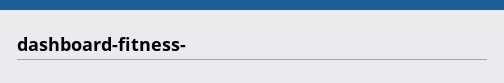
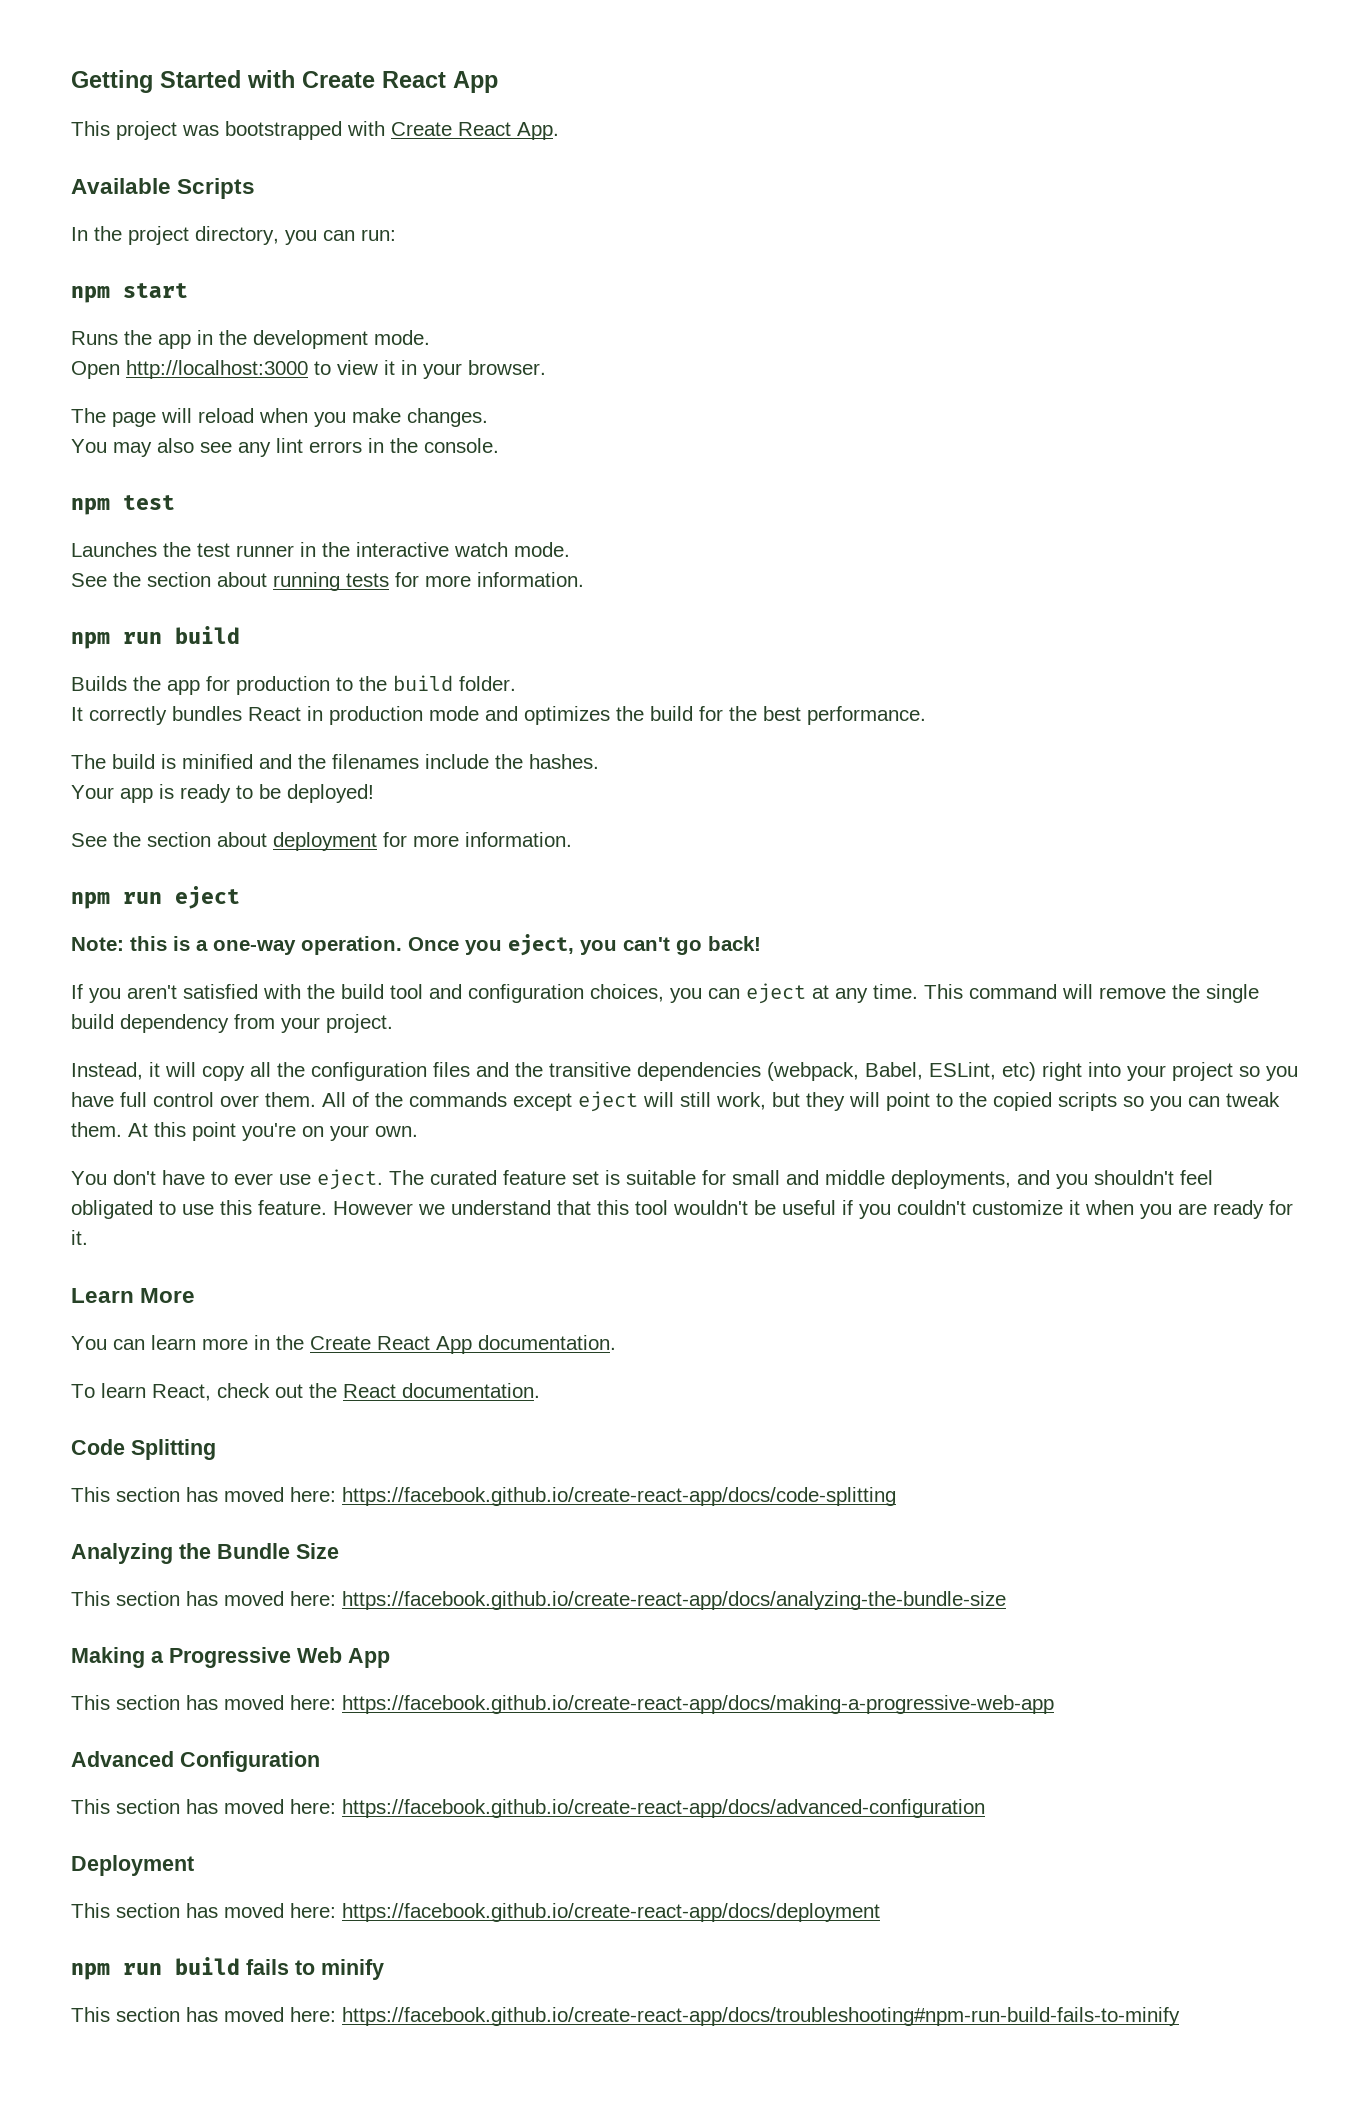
[17,37,186,51] dashboard-fitness- -> [71,70,498,93] [71,121,559,140] [71,178,256,199] [71,226,396,245] [71,283,188,303] [71,330,430,349] [71,360,546,379] [71,408,488,427] [71,438,499,457] [71,495,175,515] [71,542,570,557] [71,572,584,591] [71,626,240,649] [71,675,516,695] [71,706,926,725] [71,754,599,769] [71,784,374,803] [71,832,572,851] [71,886,240,909] [71,934,761,956] [71,983,1259,1004] [71,1014,393,1033] [71,1062,1298,1081] [71,1091,1280,1112] [71,1122,418,1141] [71,1169,1213,1190] [71,1200,1293,1219] [71,1230,88,1245] [71,1288,196,1303] [71,1335,616,1354] [71,1383,540,1401] [71,1439,216,1460] [71,1487,896,1506] [71,1543,339,1564] [71,1591,1006,1610] [71,1647,390,1668] [71,1695,1054,1714] [71,1751,320,1772] [71,1799,985,1818] [71,1855,194,1876] [71,1903,880,1922] [71,1957,384,1980] [71,2007,1180,2026] Getting Started with Create React App // This project was bootstrapped with Create React App. // Available Scripts // In the project directory, you can run: // npm start // Runs the app in the development mode. // Open http://localhost:3000 to view it in your browser. // The page will reload when you make changes. // You may also see any lint errors in the console. // npm test // Launches the test runner in the interactive watch mode. // See the section about running tests for more information. // npm run build // Builds the app for production to the build folder. // It correctly bundles React in production mode and optimizes the build for the best performance. // The build is minified and the filenames include the hashes. // Your app is ready to be deployed! // See the section about deployment for more information. // npm run eject // Note: this is a one-way operation. Once you eject, you can't go back! // If you aren't satisfied with the build tool and configuration choices, you can eject at any time. This command will remove the single build dependency from your project. // Instead, it will copy all the configuration files and the transitive dependencies (webpack, Babel, ESLint, etc) right into your project so you have full control over them. All of the commands except eject will still work, but they will point to the copied scripts so you can tweak them. At this point you're on your own. // You don't have to ever use eject. The curated feature set is suitable for small and middle deployments, and you shouldn't feel obligated to use this feature. However we understand that this tool wouldn't be useful if you couldn't customize it when you are ready for it. // Learn More // You can learn more in the Create React App documentation. // To learn React, check out the React documentation. // Code Splitting // This section has moved here: https://facebook.github.io/create-react-app/docs/code-splitting // Analyzing the Bundle Size // This section has moved here: https://facebook.github.io/create-react-app/docs/analyzing-the-bundle-size // Making a Progressive Web App // This section has moved here: https://facebook.github.io/create-react-app/docs/making-a-progressive-web-app // Advanced Configuration // This section has moved here: https://facebook.github.io/create-react-app/docs/advanced-configuration // Deployment // This section has moved here: https://facebook.github.io/create-react-app/docs/deployment // npm run build fails to minify // This section has moved here: https://facebook.github.io/create-react-app/docs/troubleshooting#npm-run-build-fails-to-minify

